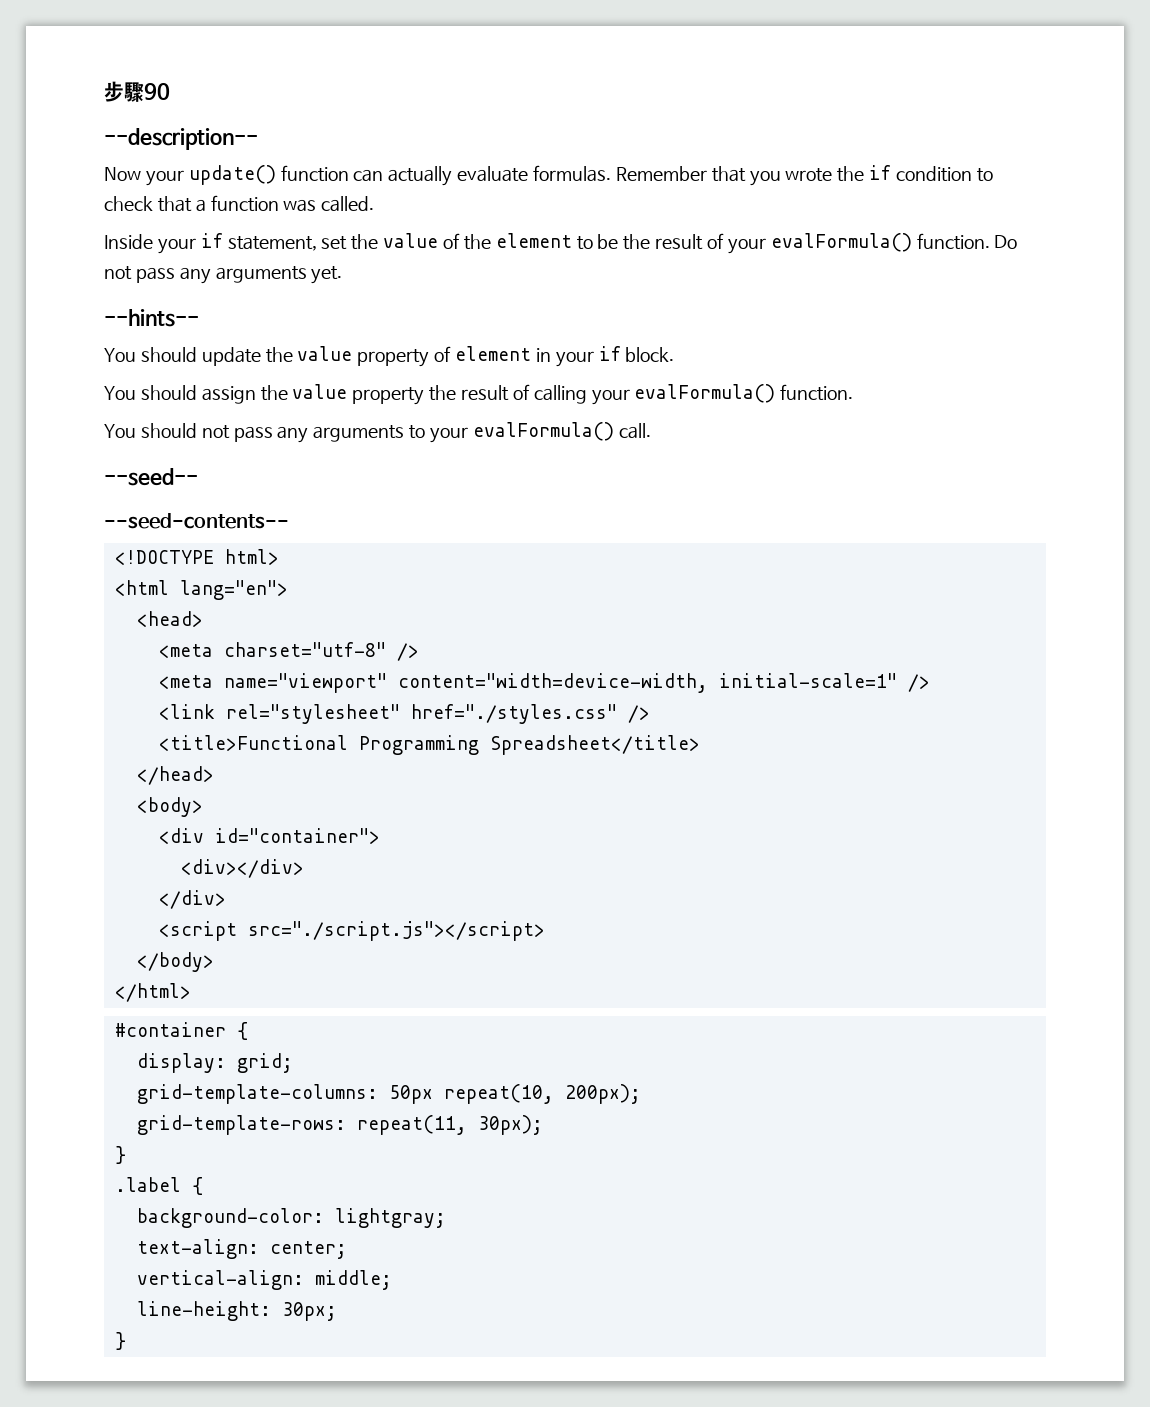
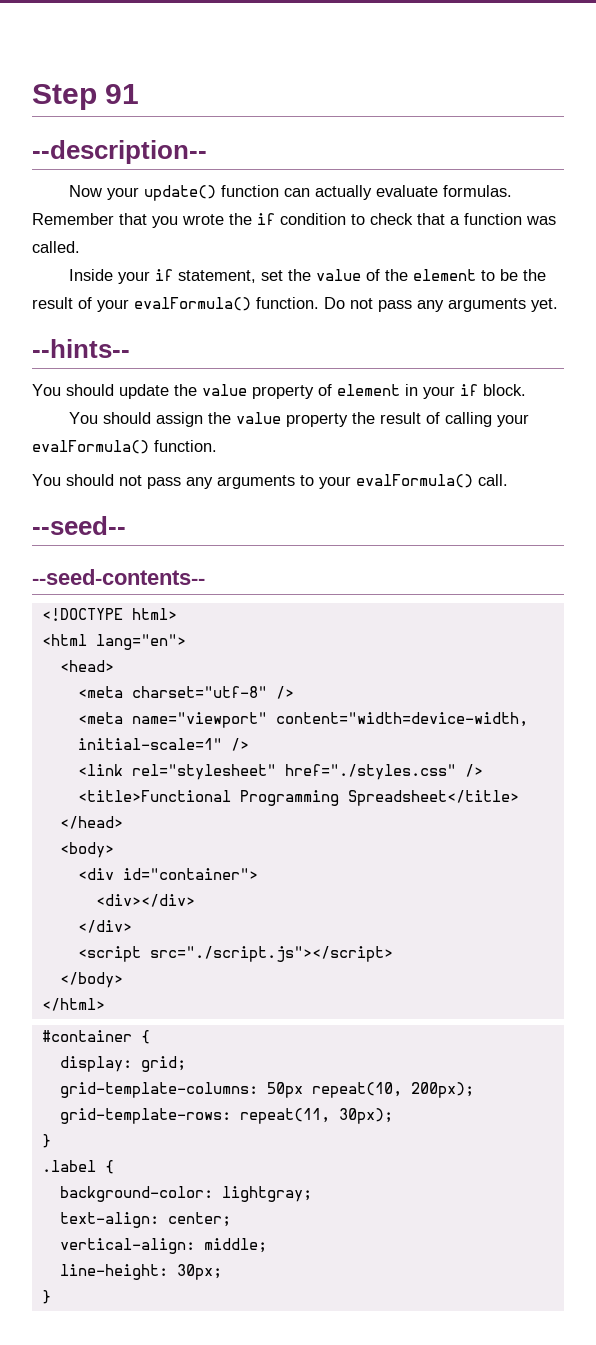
[104,81,170,102] 步驟90 -> [32,84,140,110] Step 91

